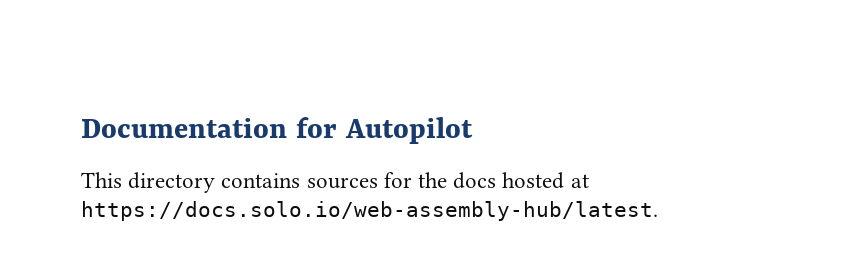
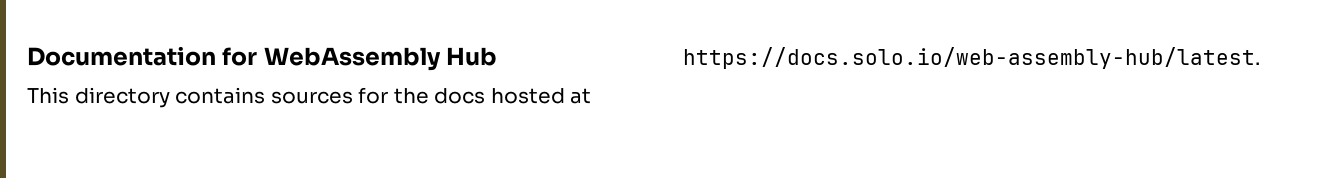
[344,117,473,144] Autopilot -> [263,47,498,71] WebAssembly Hub

